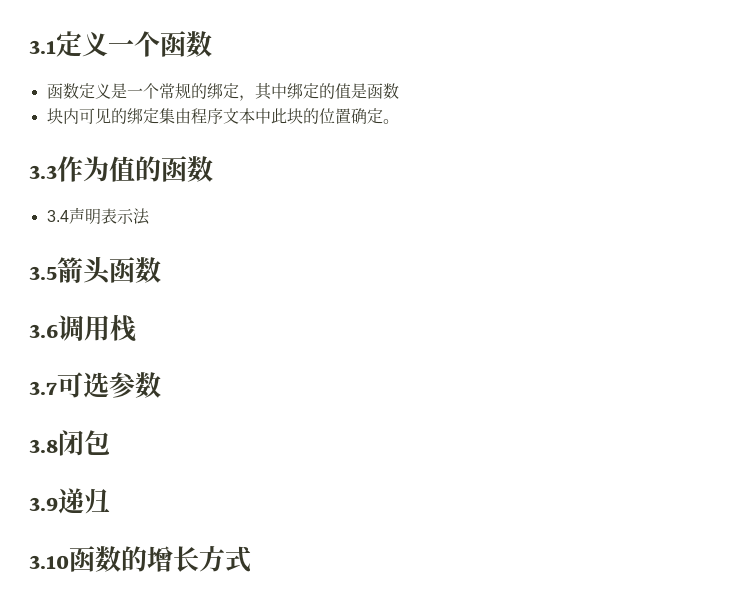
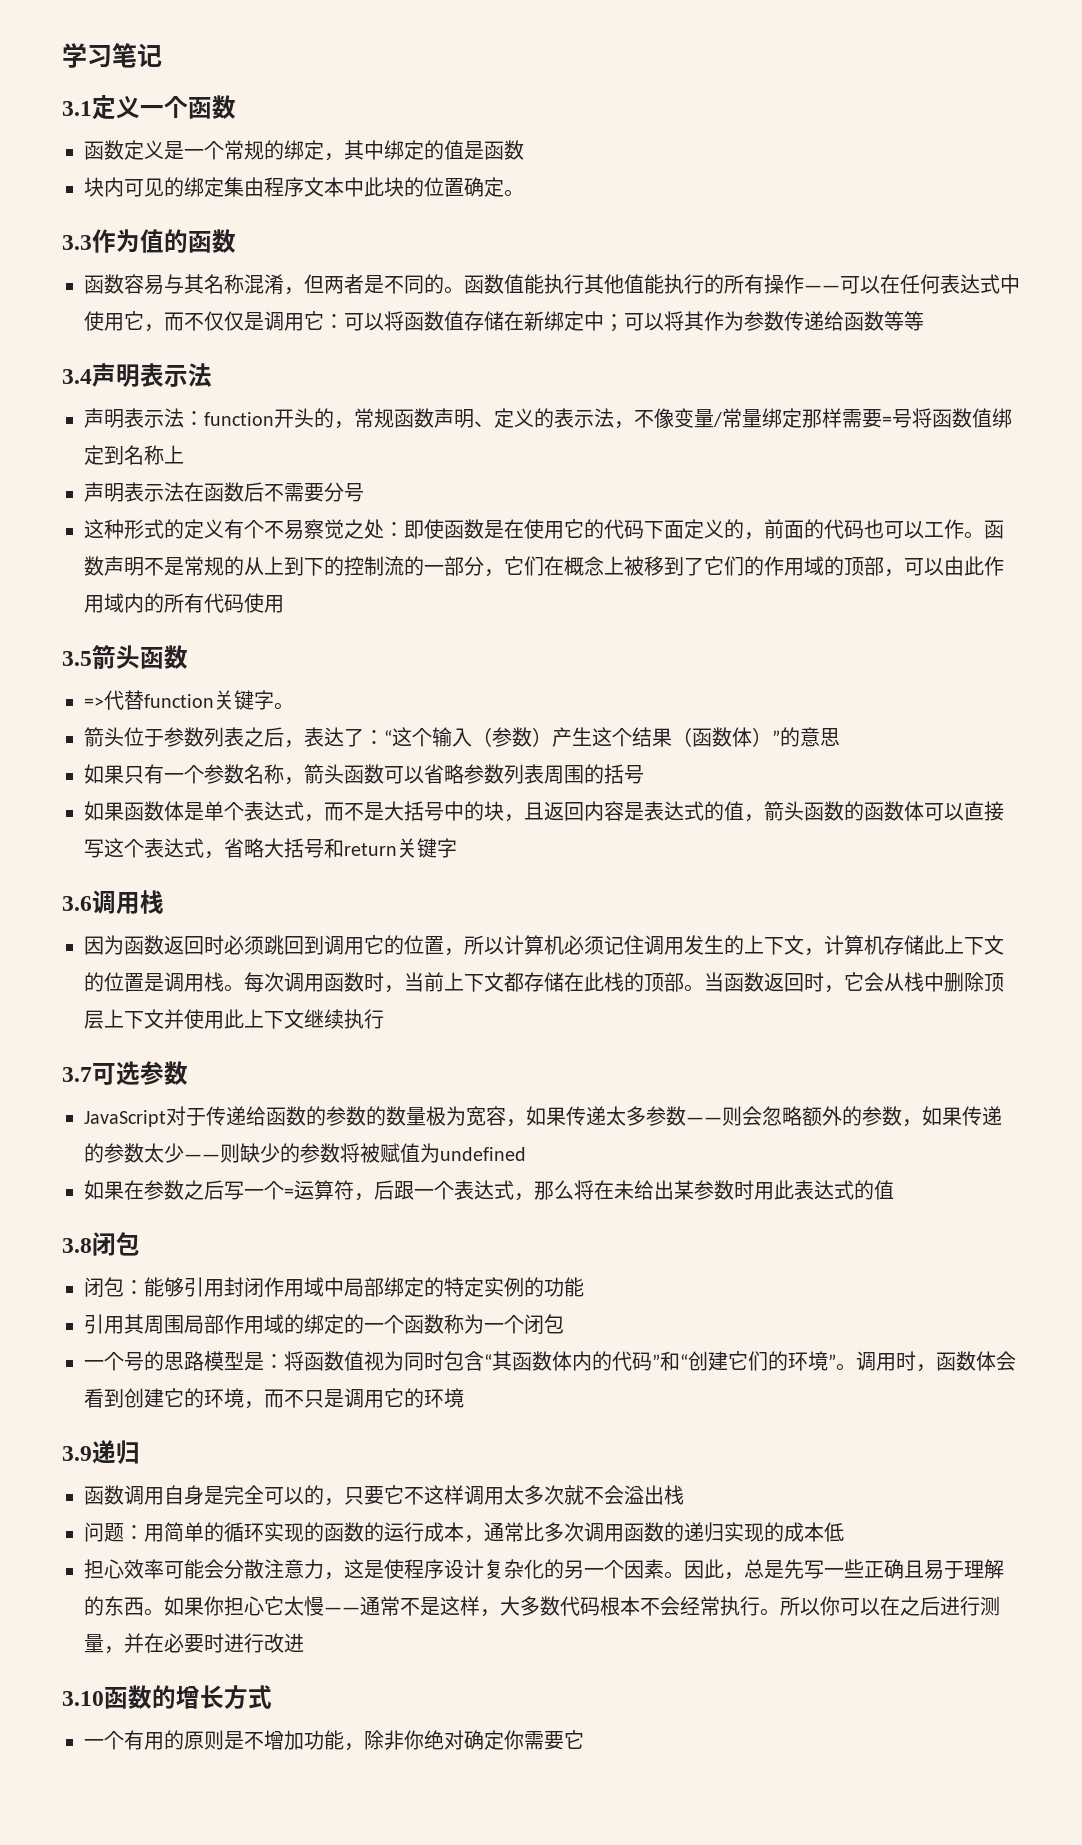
(29, 47) none -> [62,43,162,68] 学习笔记 //
[46,207,150,225] [29,256,161,284] [29,314,136,342] [29,372,161,398] [29,430,110,456] [29,488,110,514] 3.4声明表示法 // 3.5箭头函数 // 3.6调用栈 // 3.7可选参数 // 3.8闭包 // 3.9递归 -> [84,274,1020,295] [84,311,924,332] [62,363,212,387] [84,408,1012,429] [84,445,184,465] [84,482,364,502] [84,519,1004,540] [84,556,1004,577] [84,593,284,613] [62,645,188,669] [84,690,294,710] [84,727,840,748] [84,764,644,785] [84,801,1004,822] [84,838,457,859] [62,890,164,914] [84,935,1004,956] [84,972,1004,993] [84,1009,384,1029] [62,1061,188,1086] [84,1106,1002,1127] [84,1143,526,1163] [84,1180,894,1201] [62,1232,140,1256] [84,1277,584,1298] [84,1314,564,1335] [84,1351,1016,1372] [84,1388,464,1409] [62,1440,140,1464] [84,1485,684,1506] [84,1522,844,1543] [84,1559,1004,1580] [84,1596,1000,1617] [84,1633,304,1654] 函数容易与其名称混淆，但两者是不同的。函数值能执行其他值能执行的所有操作——可以在任何表达式中使用它，而不仅仅是调用它：可以将函数值存储在新绑定中；可以将其作为参数传递给函数等等 // 3.4声明表示法 // 声明表示法：function开头的，常规函数声明、定义的表示法，不像变量/常量绑定那样需要=号将函数值绑定到名称上 // 声明表示法在函数后不需要分号 // 这种形式的定义有个不易察觉之处：即使函数是在使用它的代码下面定义的，前面的代码也可以工作。函数声明不是常规的从上到下的控制流的一部分，它们在概念上被移到了它们的作用域的顶部，可以由此作用域内的所有代码使用 // 3.5箭头函数 // =>代替function关键字。 // 箭头位于参数列表之后，表达了：“这个输入（参数）产生这个结果（函数体）”的意思 // 如果只有一个参数名称，箭头函数可以省略参数列表周围的括号 // 如果函数体是单个表达式，而不是大括号中的块，且返回内容是表达式的值，箭头函数的函数体可以直接写这个表达式，省略大括号和return关键字 // 3.6调用栈 // 因为函数返回时必须跳回到调用它的位置，所以计算机必须记住调用发生的上下文，计算机存储此上下文的位置是调用栈。每次调用函数时，当前上下文都存储在此栈的顶部。当函数返回时，它会从栈中删除顶层上下文并使用此上下文继续执行 // 3.7可选参数 // JavaScript对于传递给函数的参数的数量极为宽容，如果传递太多参数——则会忽略额外的参数，如果传递的参数太少——则缺少的参数将被赋值为undefined // 如果在参数之后写一个=运算符，后跟一个表达式，那么将在未给出某参数时用此表达式的值 // 3.8闭包 // 闭包：能够引用封闭作用域中局部绑定的特定实例的功能 // 引用其周围局部作用域的绑定的一个函数称为一个闭包 // 一个号的思路模型是：将函数值视为同时包含“其函数体内的代码”和“创建它们的环境”。调用时，函数体会看到创建它的环境，而不只是调用它的环境 // 3.9递归 // 函数调用自身是完全可以的，只要它不这样调用太多次就不会溢出栈 // 问题：用简单的循环实现的函数的运行成本，通常比多次调用函数的递归实现的成本低 // 担心效率可能会分散注意力，这是使程序设计复杂化的另一个因素。因此，总是先写一些正确且易于理解的东西。如果你担心它太慢——通常不是这样，大多数代码根本不会经常执行。所以你可以在之后进行测量，并在必要时进行改进
(251, 559) none -> [84,1730,584,1751] // 一个有用的原则是不增加功能，除非你绝对确定你需要它

